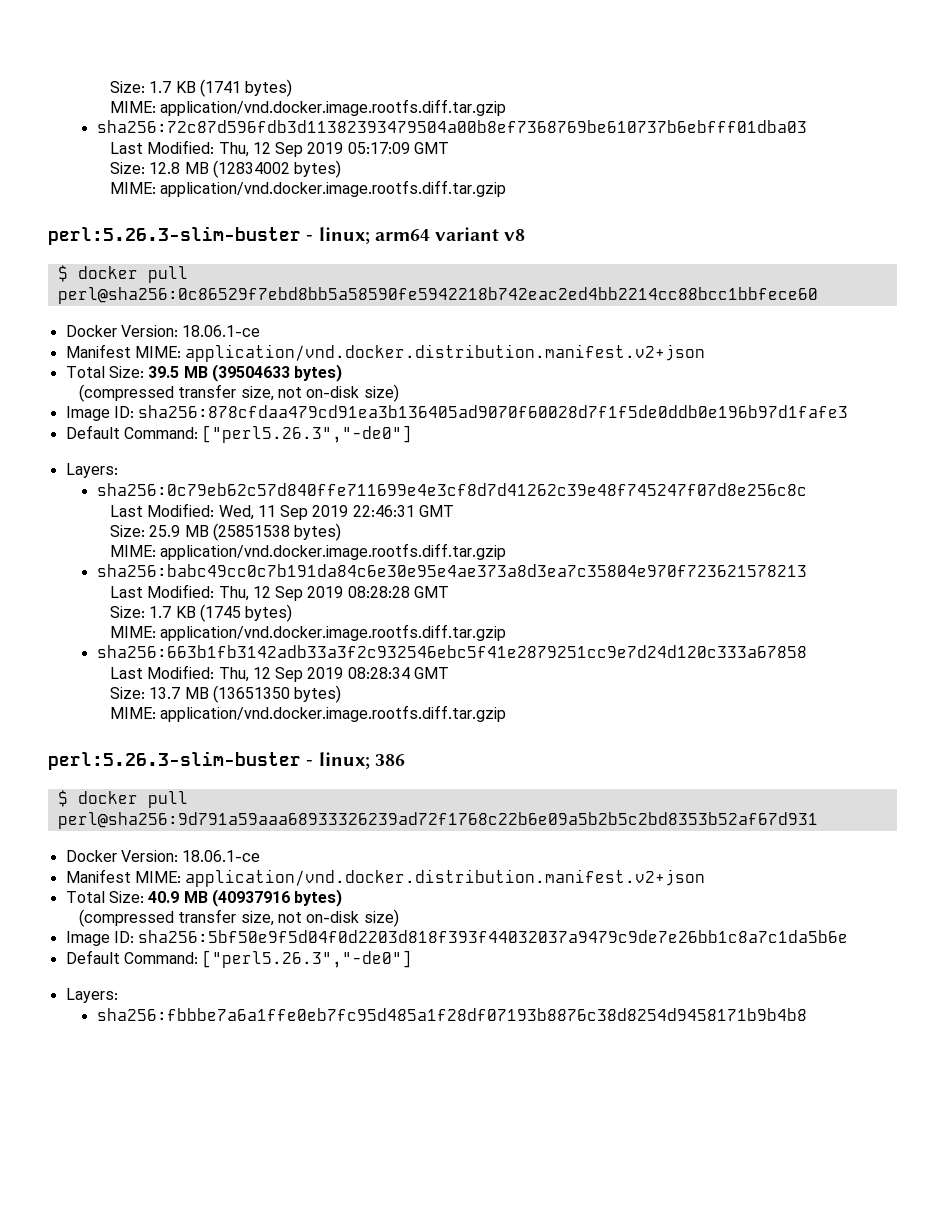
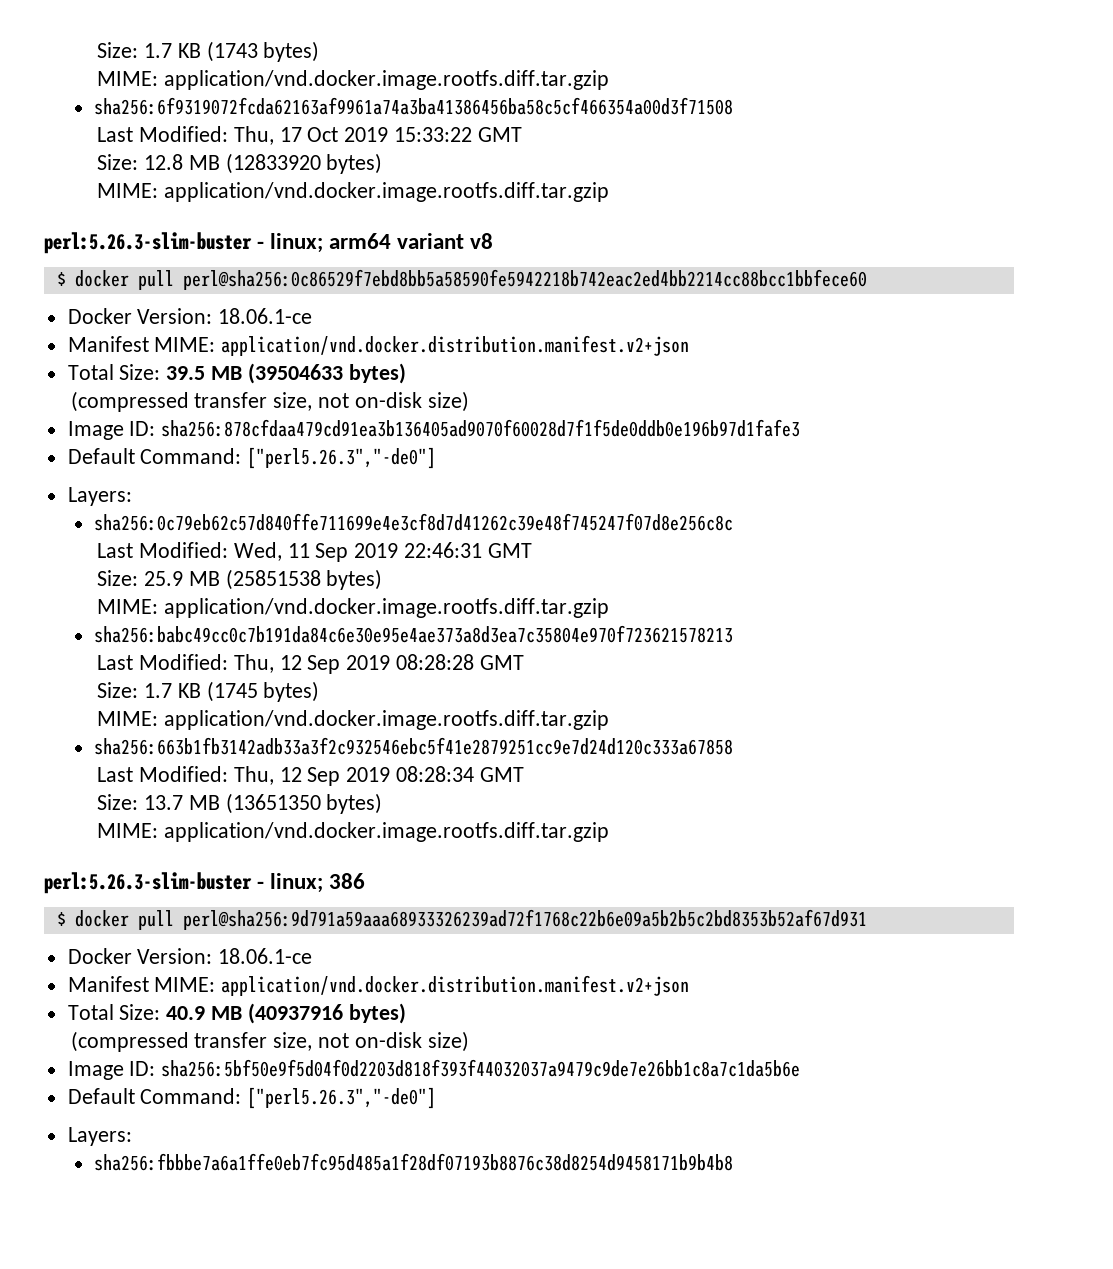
[109,79,293,97] [109,99,507,116] [96,120,807,133] [109,140,410,157] Size: 1.7 KB (1741 bytes) // MIME: application/vnd.docker.image.rootfs.diff.tar.gzip // sha256:72c87d596fdb3d11382393479504a00b8ef7368769be610737b6ebfff01dba03 // Last Modified: Thu, 12 Sep 2019 05:17:09 -> [97,41,320,62] [97,70,610,90] [94,97,734,115] [97,126,473,145] Size: 1.7 KB (1743 bytes) // MIME: application/vnd.docker.image.rootfs.diff.tar.gzip // sha256:6f9319072fcda62163af9961a74a3ba41386456ba58c5cf466354a00d3f71508 // Last Modified: Thu, 17 Oct 2019 15:33:22
[212,160,290,178] (12834002 -> [225,153,321,174] (12833920

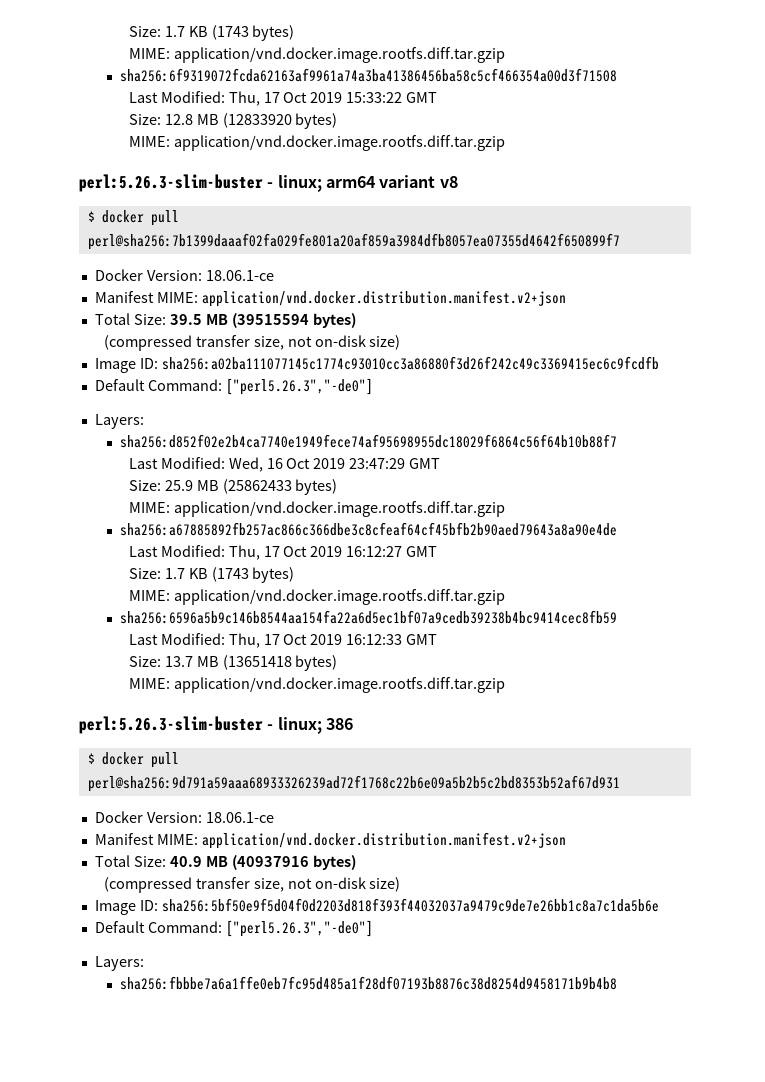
[182,269,867,290] perl@sha256:0c86529f7ebd8bb5a58590fe5942218b742eac2ed4bb2214cc88bcc1bbfece60 -> [87,233,620,250] perl@sha256:7b1399daaaf02fa029fe801a20af859a3984dfb8057ea07355d4642f650899f7
[247,363,406,384] [70,391,469,412] [67,419,801,440] [67,447,437,469] [67,487,132,506] [94,513,734,531] (39504633 bytes) // (compressed transfer size, not on-disk size) // Image ID: sha256:878cfdaa479cd91ea3b136405ad9070f60028d7f1f5de0ddb0e196b97d1fafe3 // Default Command: ["perl5.26.3","-de0"] // Layers: // sha256:0c79eb62c57d840ffe711699e4e3cf8d7d41262c39e48f745247f07d8e256c8c -> [231,313,356,328] [103,335,401,351] [94,356,659,373] [94,378,373,395] [94,414,144,429] [119,434,617,448] (39515594 bytes) // (compressed transfer size, not on-disk size) // Image ID: sha256:a02ba111077145c1774c93010cc3a86880f3d26f242c49c3369415ec6c9fcdfb // Default Command: ["perl5.26.3","-de0"] // Layers: // sha256:d852f02e2b4ca7740e1949fece74af95698955dc18029f6864c56f64b10b88f7
[287,542,483,562] 11 Sep 2019 22:46:31 -> [266,458,406,469] 16 Oct 2019 23:47:29
[225,569,383,590] [97,598,610,618] [94,625,734,643] [97,654,475,674] (25851538 bytes) // MIME: application/vnd.docker.image.rootfs.diff.tar.gzip // sha256:babc49cc0c7b191da84c6e30e95e4ae373a8d3ea7c35804e970f723621578213 // Last Modified: Thu, 12 Sep 2019 08:28:28 -> [222,479,338,495] [128,501,505,517] [119,522,617,536] [128,545,403,560] (25862433 bytes) // MIME: application/vnd.docker.image.rootfs.diff.tar.gzip // sha256:a67885892fb257ac866c366dbe3c8cfeaf64cf45bfb2b90aed79643a8a90e4de // Last Modified: Thu, 17 Oct 2019 16:12:27
[206,681,320,702] [97,710,610,730] [94,737,734,755] [97,766,475,786] (1745 bytes) // MIME: application/vnd.docker.image.rootfs.diff.tar.gzip // sha256:663b1fb3142adb33a3f2c932546ebc5f41e2879251cc9e7d24d120c333a67858 // Last Modified: Thu, 12 Sep 2019 08:28:34 -> [211,567,295,583] [128,589,505,605] [119,610,617,624] [128,633,403,648] (1743 bytes) // MIME: application/vnd.docker.image.rootfs.diff.tar.gzip // sha256:6596a5b9c146b8544aa154fa22a6d5ec1bf07a9cedb39238b4bc9414cec8fb59 // Last Modified: Thu, 17 Oct 2019 16:12:33
[225,793,321,814] (13651350 -> [222,655,292,670] (13651418

